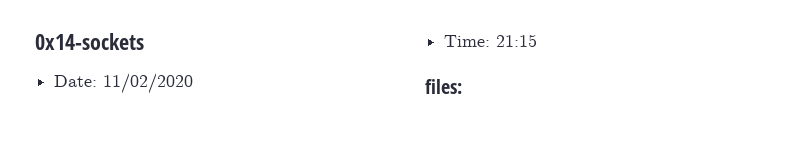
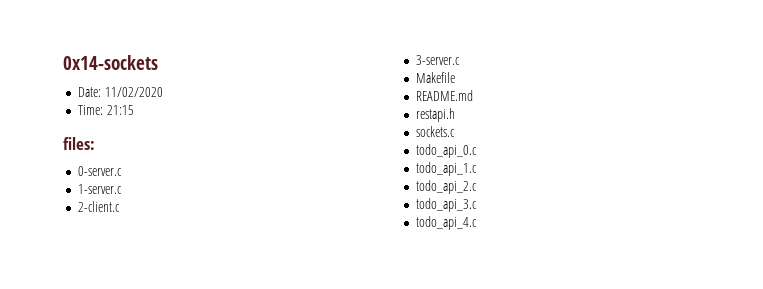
(462, 86) none -> [77,166,122,176] [77,184,122,194] [77,201,120,212] [415,55,460,65] [415,72,455,83] [415,90,473,101] [415,108,455,122] [415,126,455,137] [415,144,477,158] [415,162,477,176] [415,180,477,194] [415,198,477,212] [415,216,477,230] // 0-server.c // 1-server.c // 2-client.c // 3-server.c // Makefile // README.md // restapi.h // sockets.c // todo_api_0.c // todo_api_1.c // todo_api_2.c // todo_api_3.c // todo_api_4.c

